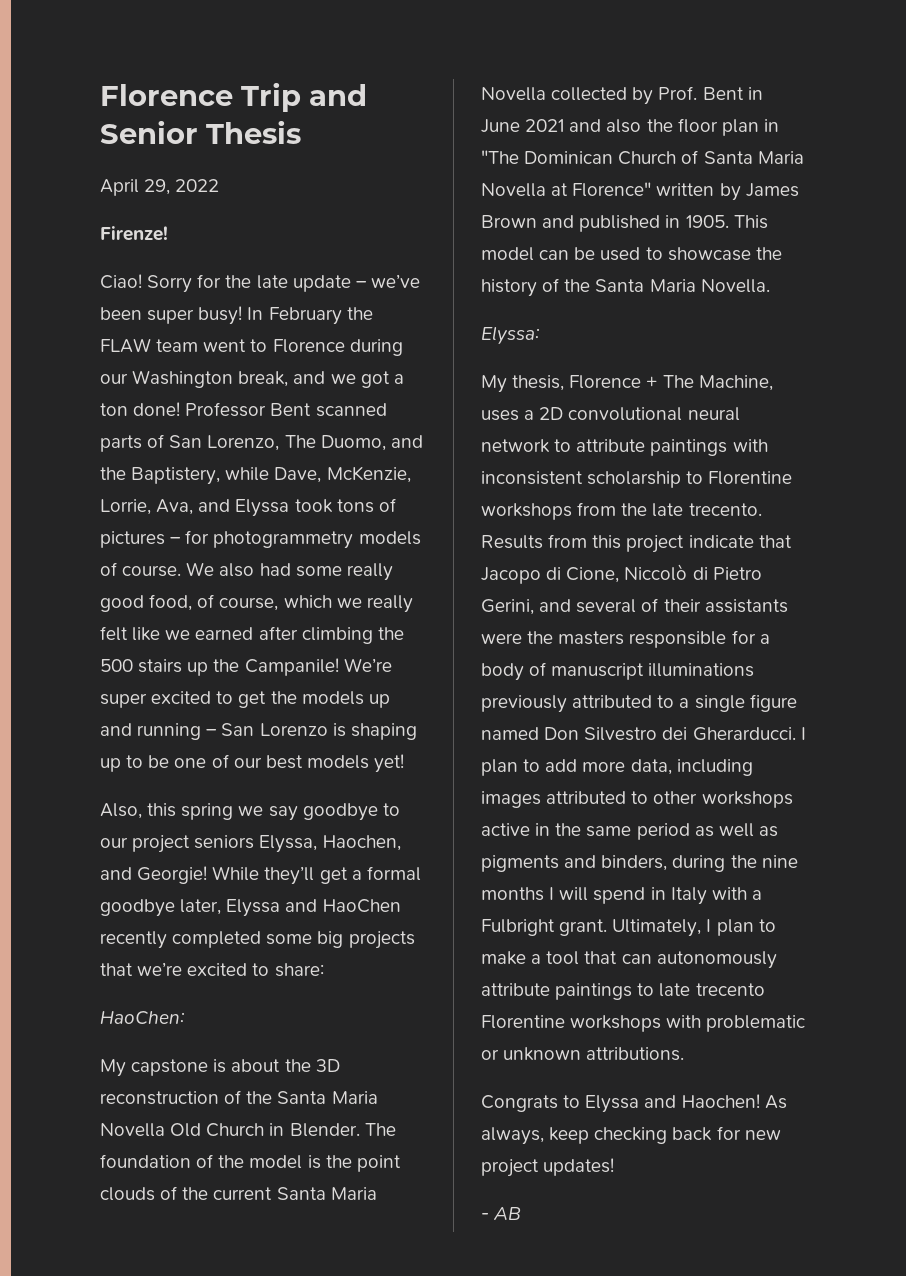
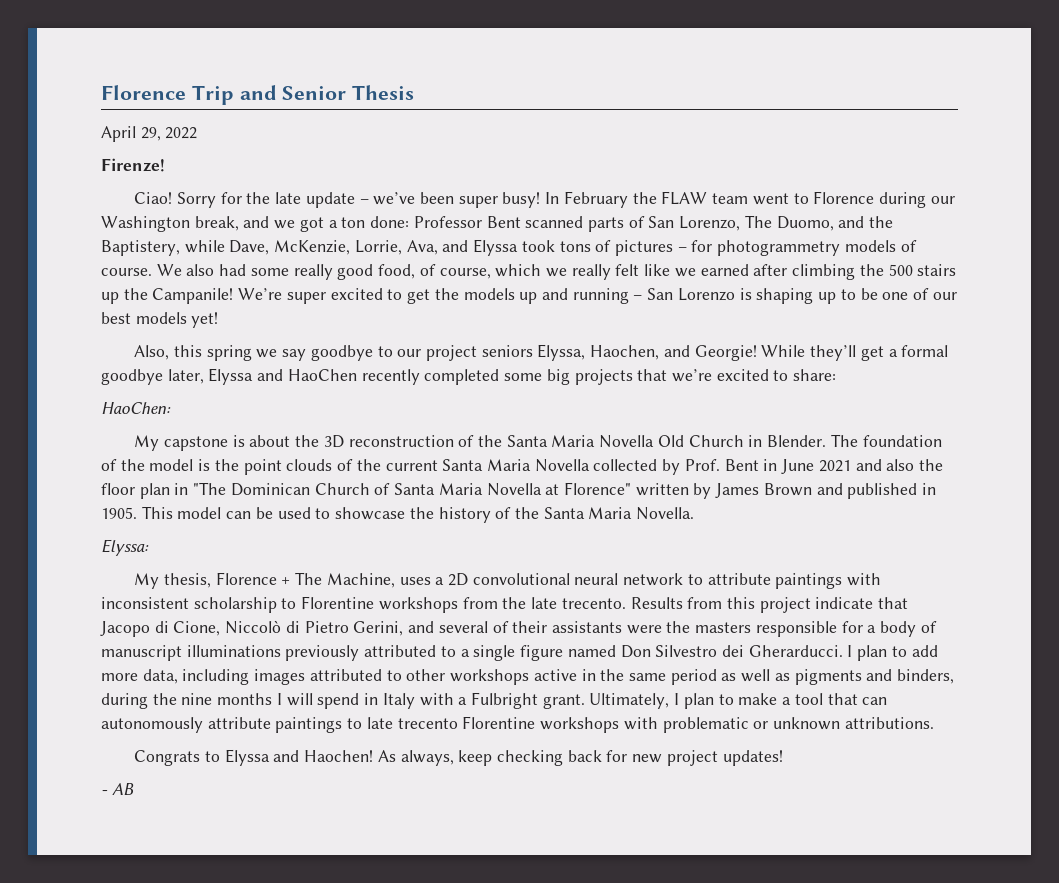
[133,402,181,416] done! -> [370,216,410,228] done:

